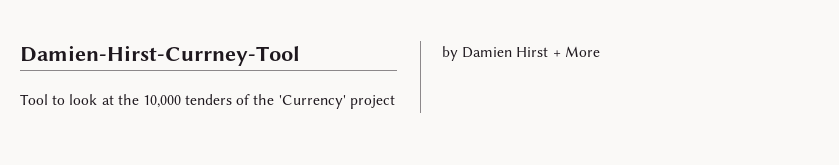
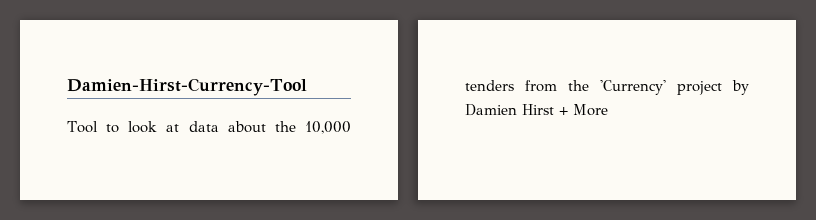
[20,45,300,66] Damien-Hirst-Currney-Tool -> [67,78,307,96] Damien-Hirst-Currency-Tool
(114, 100) none -> [188,121,266,133] data about
[236,94,251,105] of -> [525,80,557,92] from

